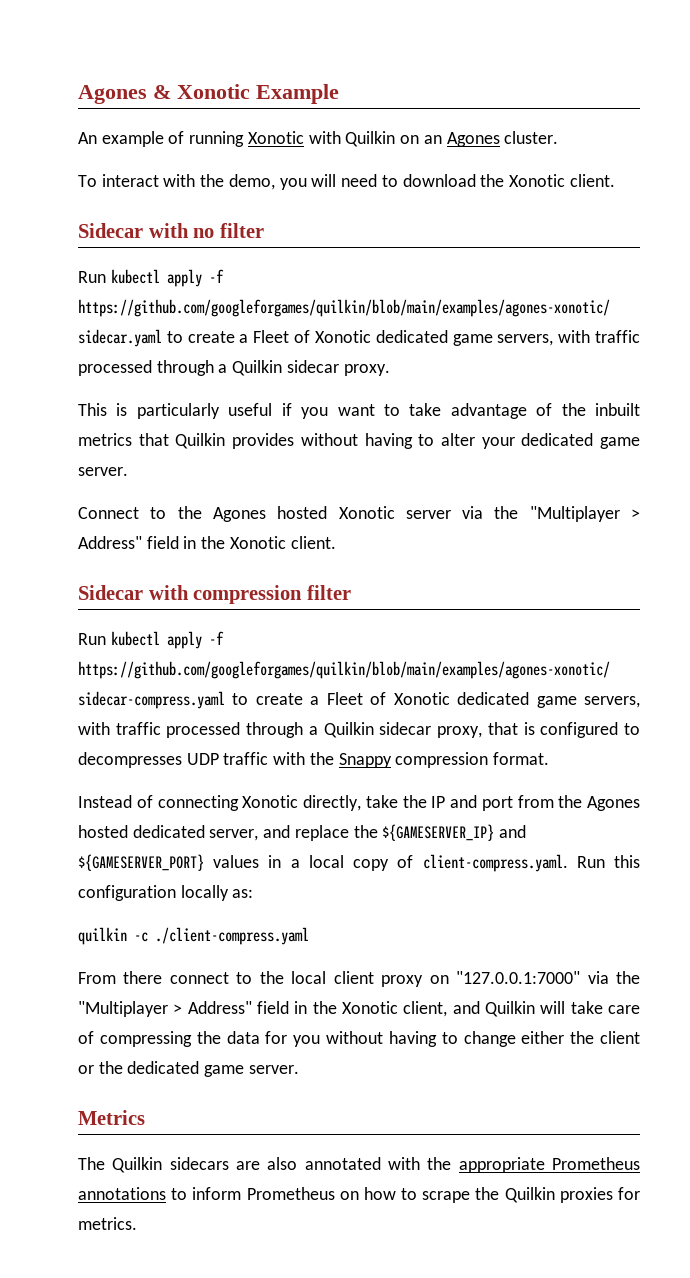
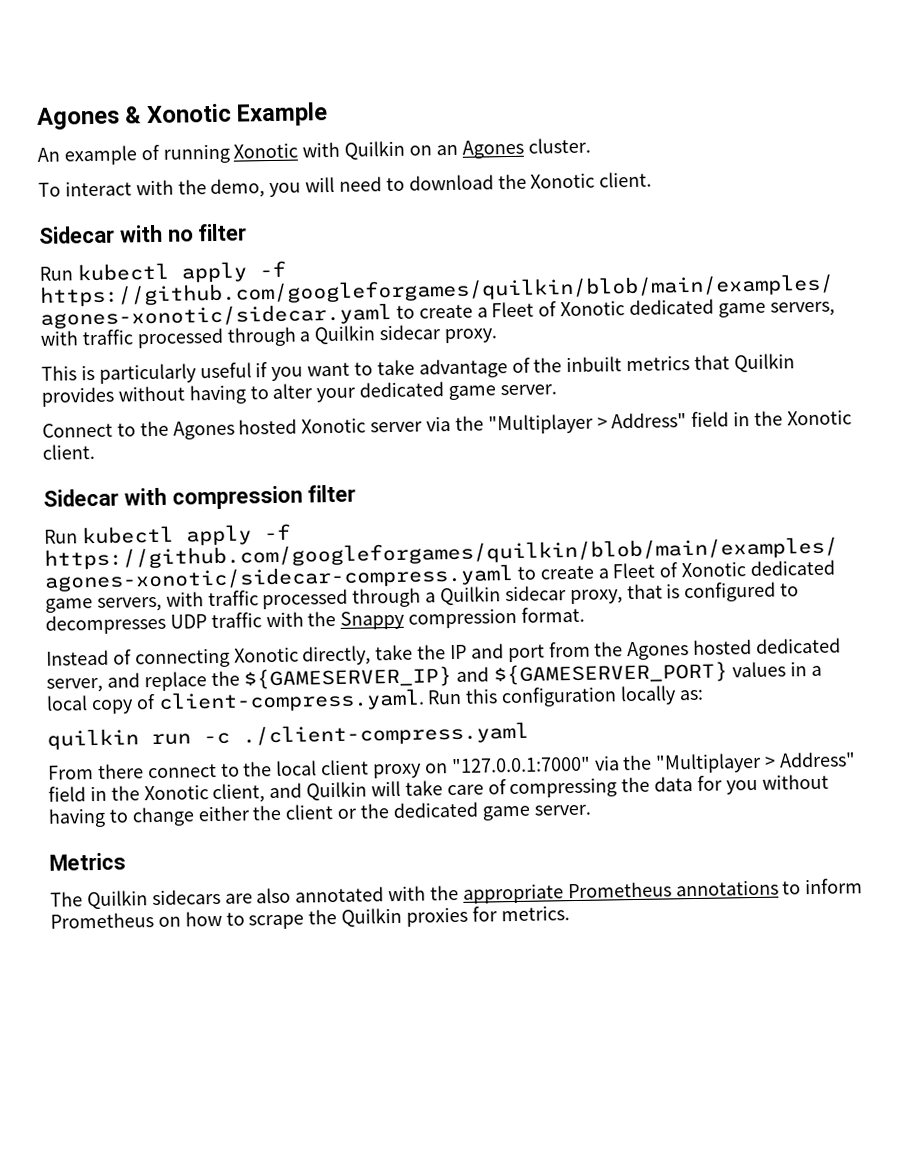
(127, 936) none -> [151,733,191,746] run

